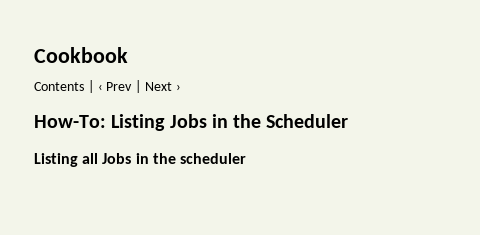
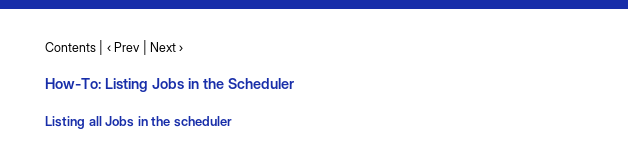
[34,47,128,63] Cookbook // -> (45, 47) none

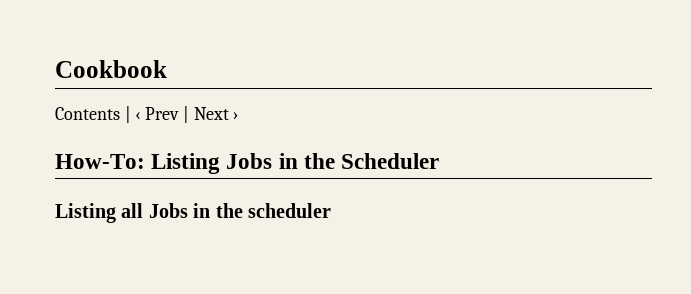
(45, 47) none -> [55,60,167,78] Cookbook //

